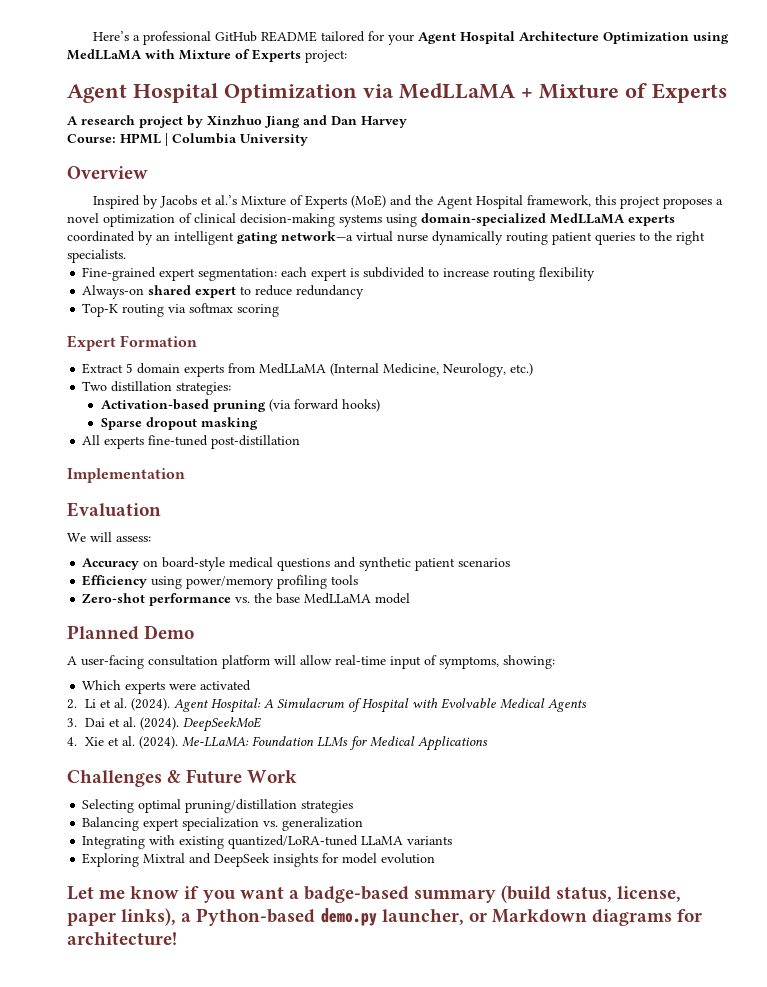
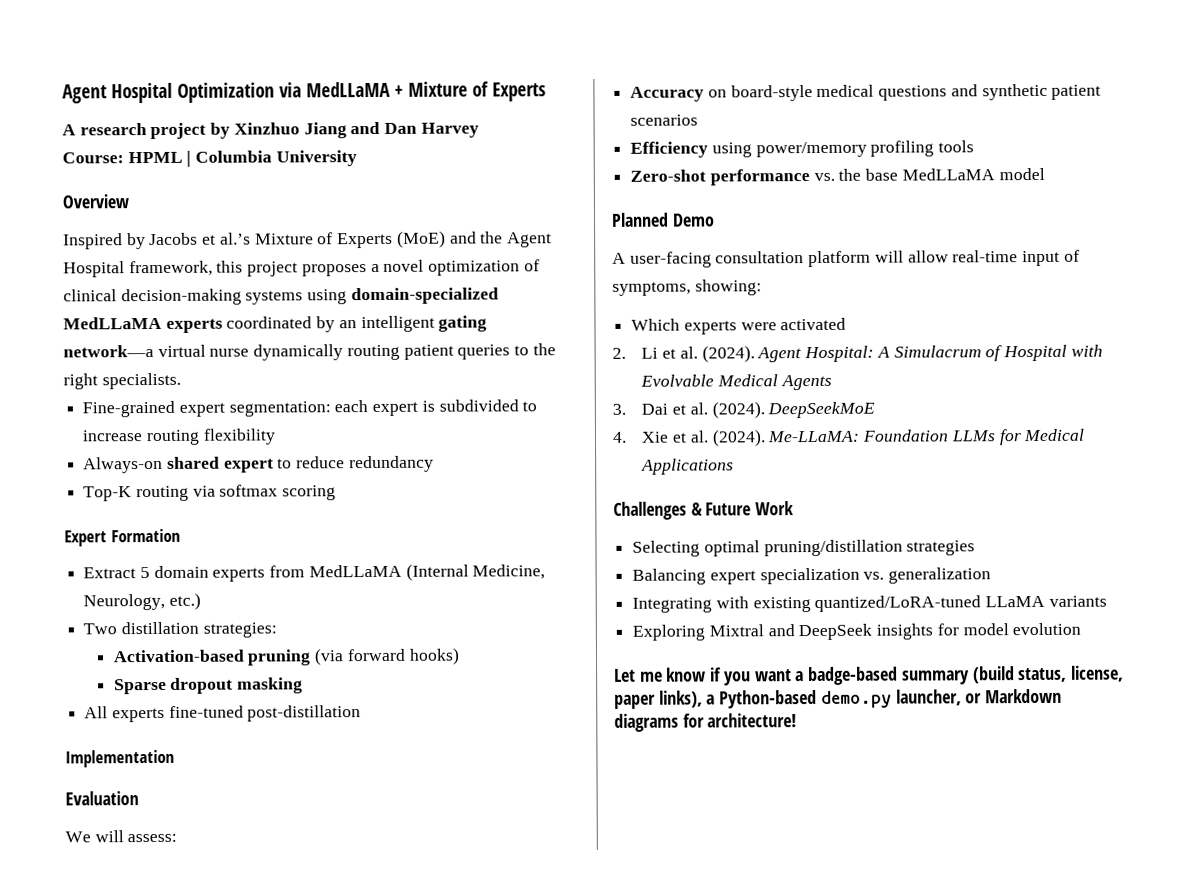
[93,31,730,45] [67,49,347,63] Here’s a professional GitHub README tailored for your Agent Hospital Architecture Optimization using MedLLaMA with Mixture of Experts project: // -> (62, 94) none

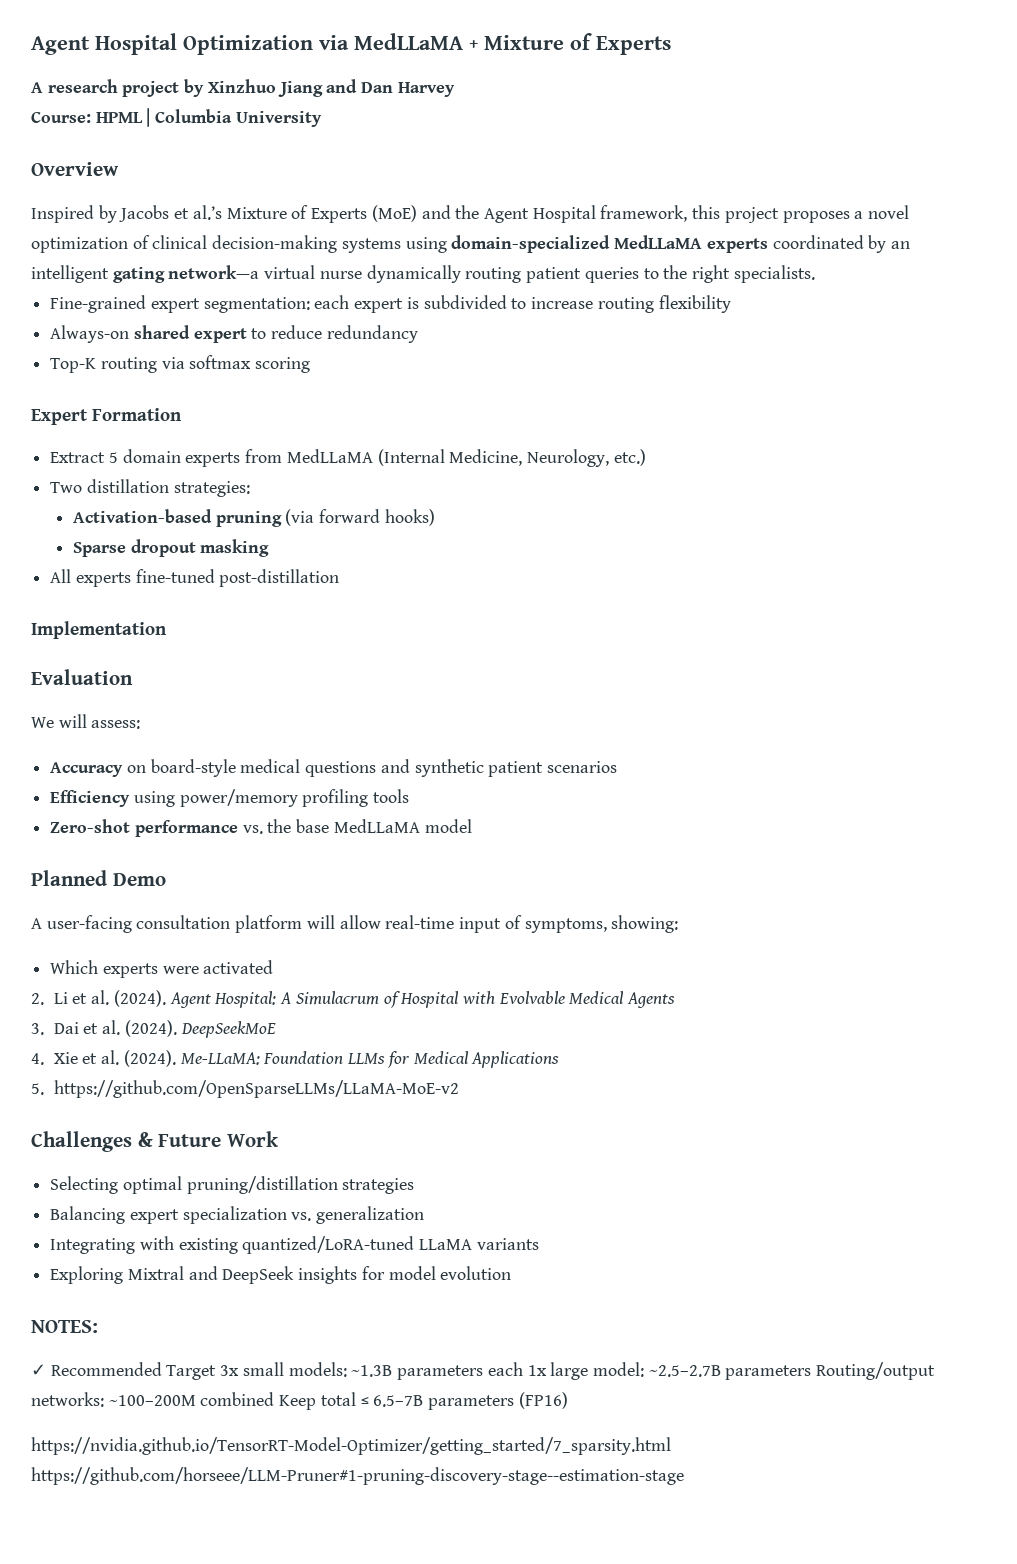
(735, 466) none -> [31,1080,459,1098] // 5. https://github.com/OpenSparseLLMs/LLaMA-MoE-v2
[614,665,1124,686] [614,688,1063,709] [614,713,798,732] Let me know if you want a badge-based summary (build status, license, paper links), a Python-based demo.py launcher, or Markdown diagrams for architecture! -> [31,1320,98,1333] [31,1362,936,1380] [31,1392,568,1410] [31,1437,671,1455] [31,1467,684,1485] NOTES: // ✓ Recommended Target 3x small models: ~1.3B parameters each 1x large model: ~2.5–2.7B parameters Routing/output networks: ~100–200M combined Keep total ≤ 6.5–7B parameters (FP16) // https://nvidia.github.io/TensorRT-Model-Optimizer/getting_started/7_sparsity.html https://github.com/horseee/LLM-Pruner#1-pruning-discovery-stage--estimation-stage

